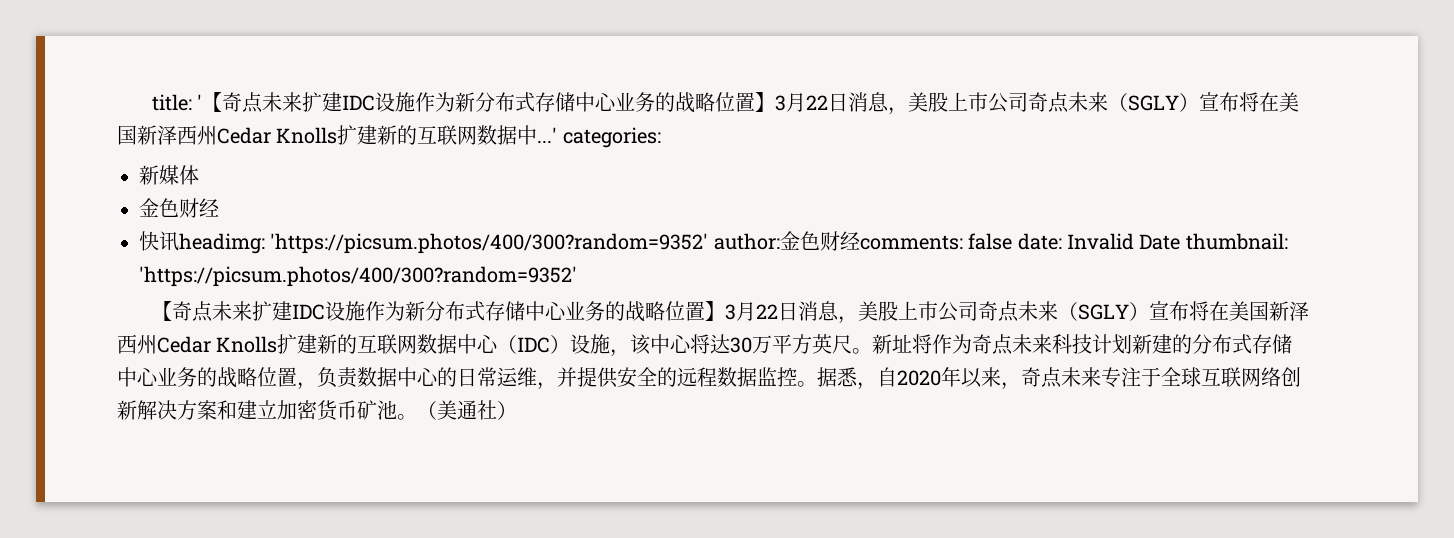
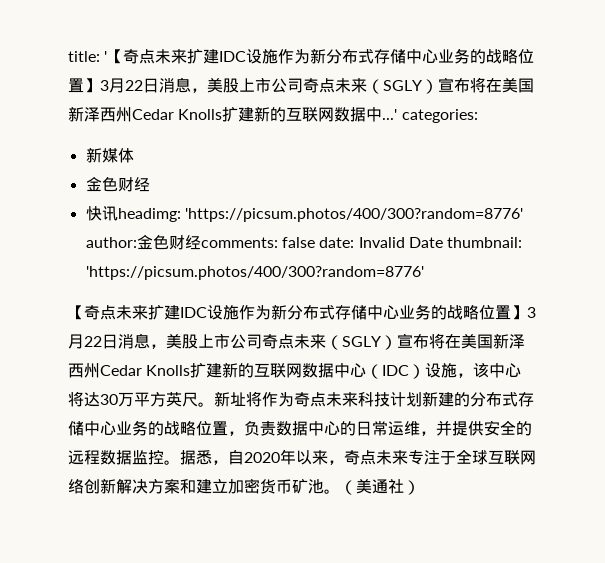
[270,233,709,254] 'https://picsum.photos/400/300?random=9352' -> [184,208,523,222] 'https://picsum.photos/400/300?random=8776'
[139,266,577,287] 'https://picsum.photos/400/300?random=9352' -> [85,266,424,280] 'https://picsum.photos/400/300?random=8776'

